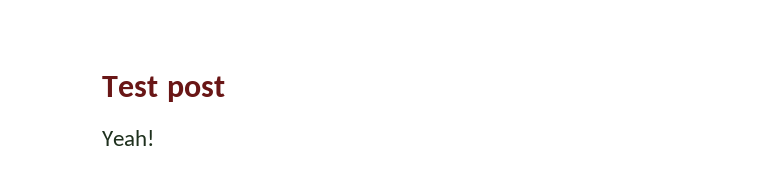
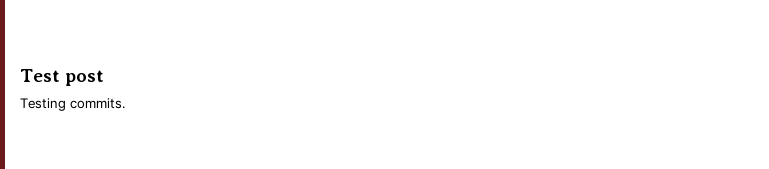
[102,130,154,146] Yeah! -> [20,98,125,111] Testing commits.

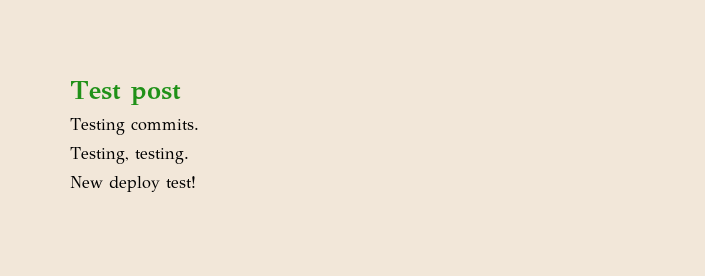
(125, 103) none -> [70,147,189,164] [70,176,196,192] // Testing, testing. // New deploy test!

